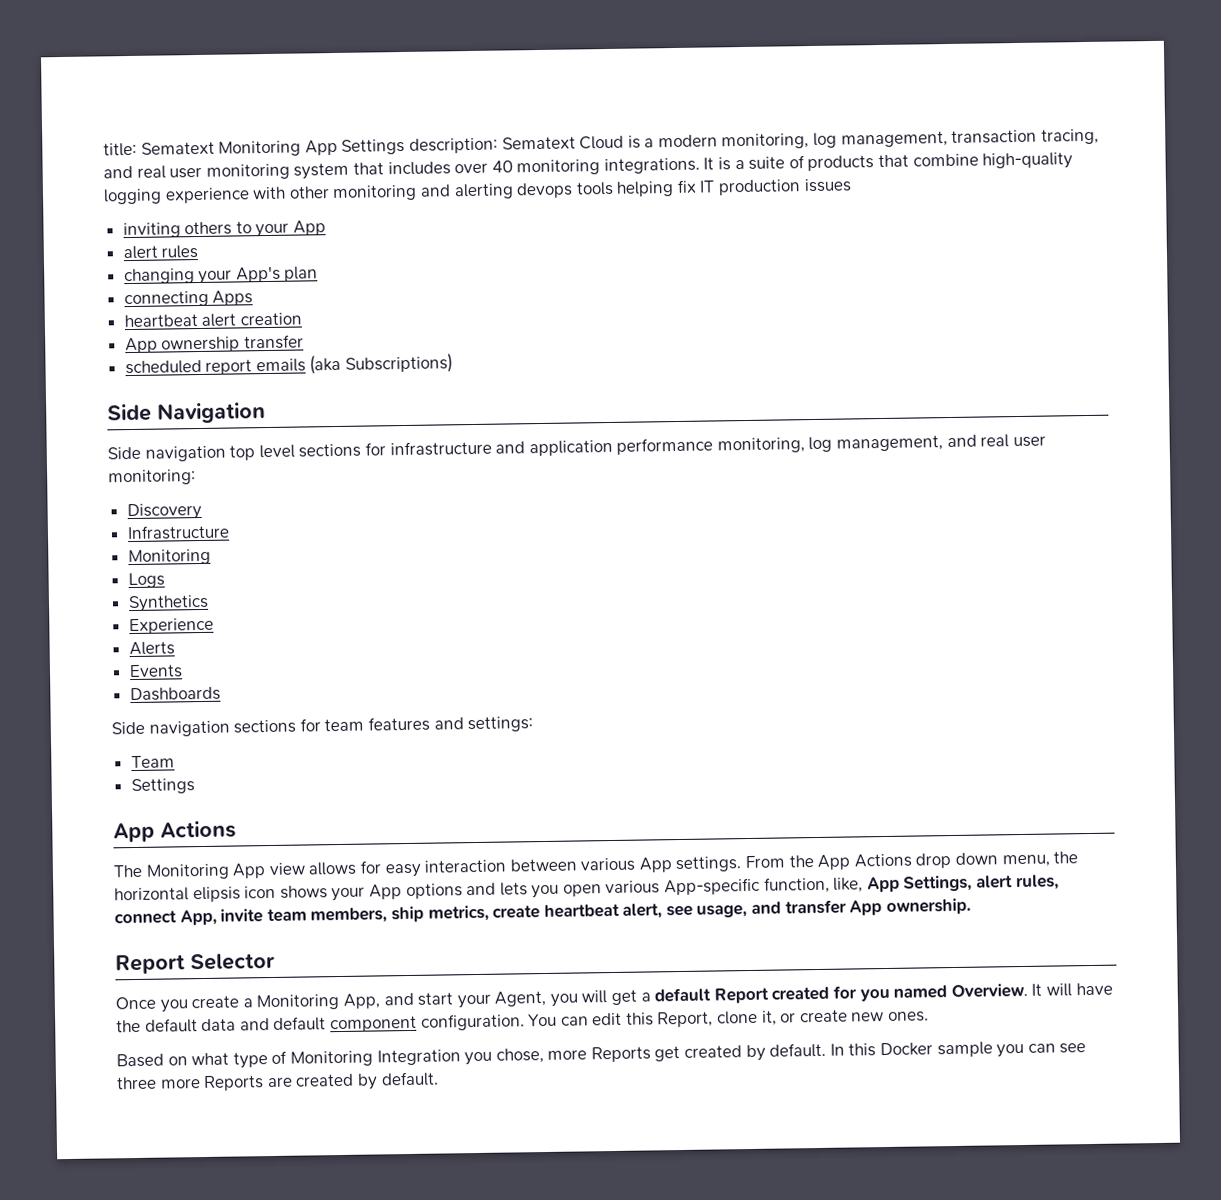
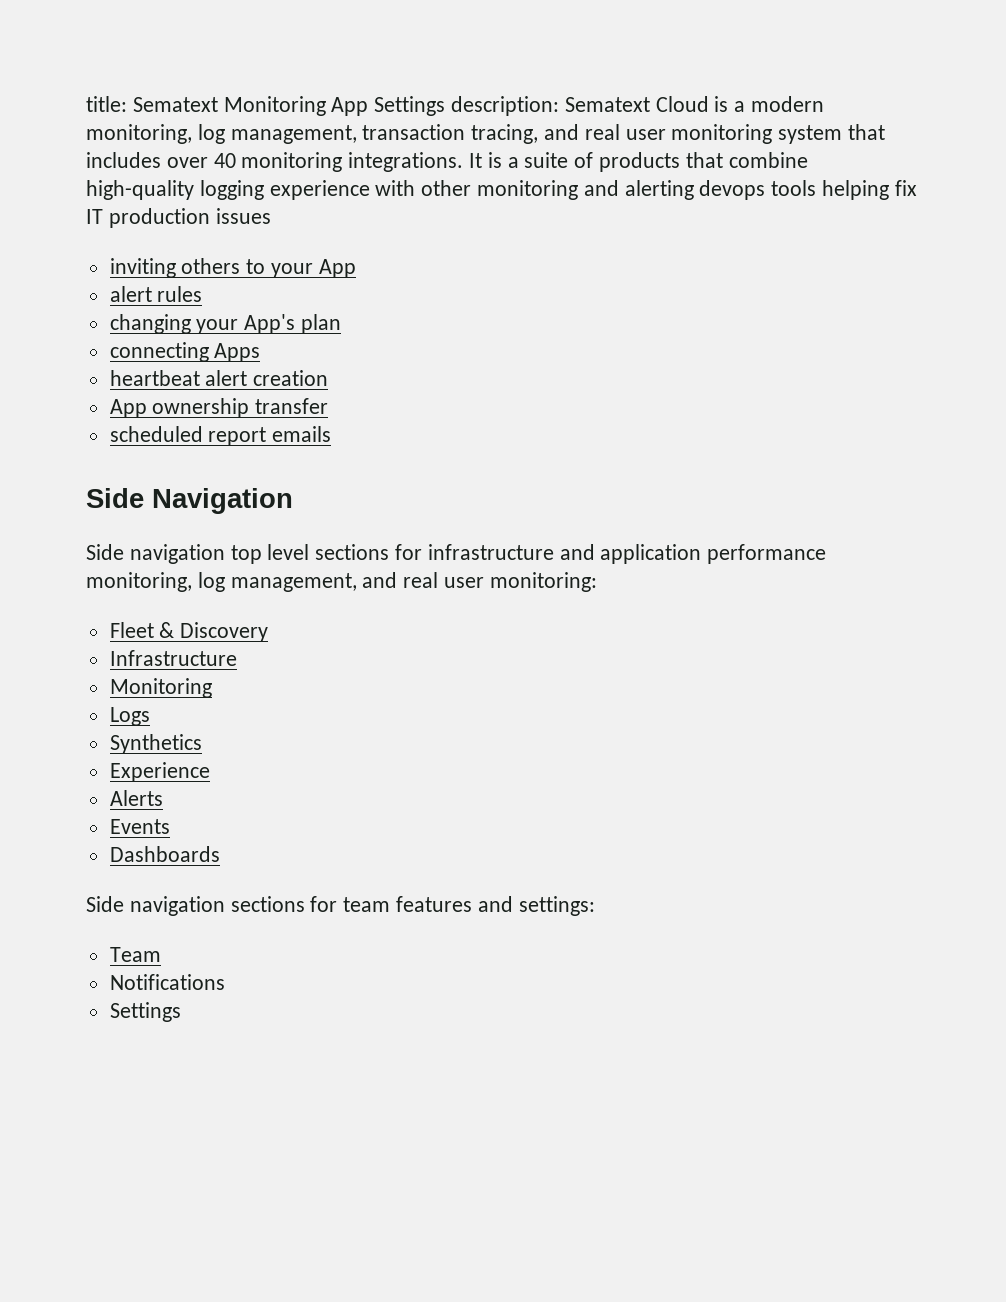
[309,353,454,375] (aka Subscriptions) -> (332, 434) none
(196, 477) none -> [109,622,175,638] Fleet &
[130,778,195,795] [113,820,236,843] [113,851,1079,880] [114,874,1059,903] [114,897,971,926] [115,952,275,975] [115,982,1113,1013] [116,1009,930,1033] [116,1041,1087,1069] [116,1071,439,1092] // Settings // App Actions // The Monitoring App view allows for easy interaction between various App settings. From the App Actions drop down menu, the horizontal elipsis icon shows your App options and lets you open various App-specific function, like, App Settings, alert rules, connect App, invite team members, ship metrics, create heartbeat alert, see usage, and transfer App ownership. // Report Selector // Once you create a Monitoring App, and start your Agent, you will get a default Report created for you named Overview. It will have the default data and default component configuration. You can edit this Report, clone it, or create new ones. // Based on what type of Monitoring Integration you chose, more Reports get created by default. In this Docker sample you can see three more Reports are created by default. -> [109,974,225,990] [109,1002,181,1022] // Notifications // Settings

